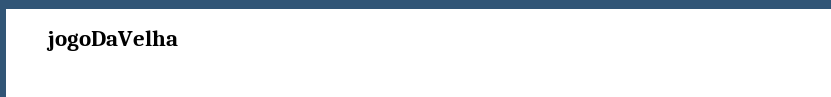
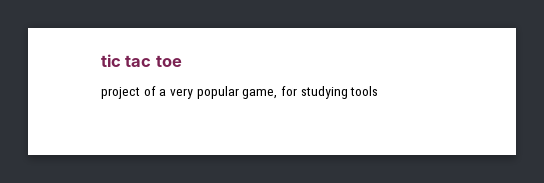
[46,30,178,51] jogoDaVelha -> [101,54,182,67] [101,86,379,99] tic tac toe // project of a very popular game, for studying tools

